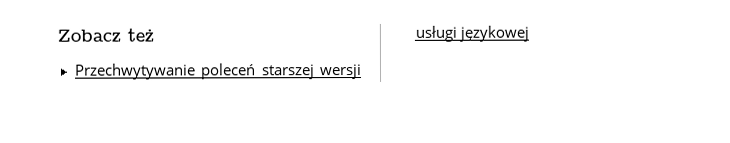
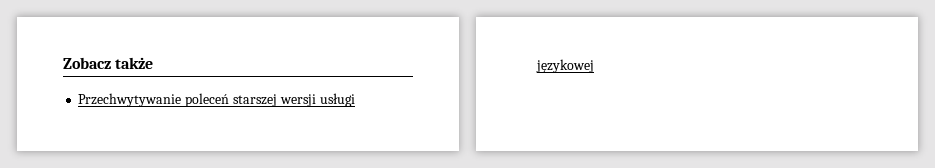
[127,28,154,44] też -> [115,57,154,69] także

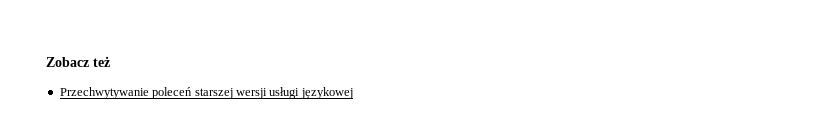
[115,57,154,69] także -> [93,56,110,67] też

